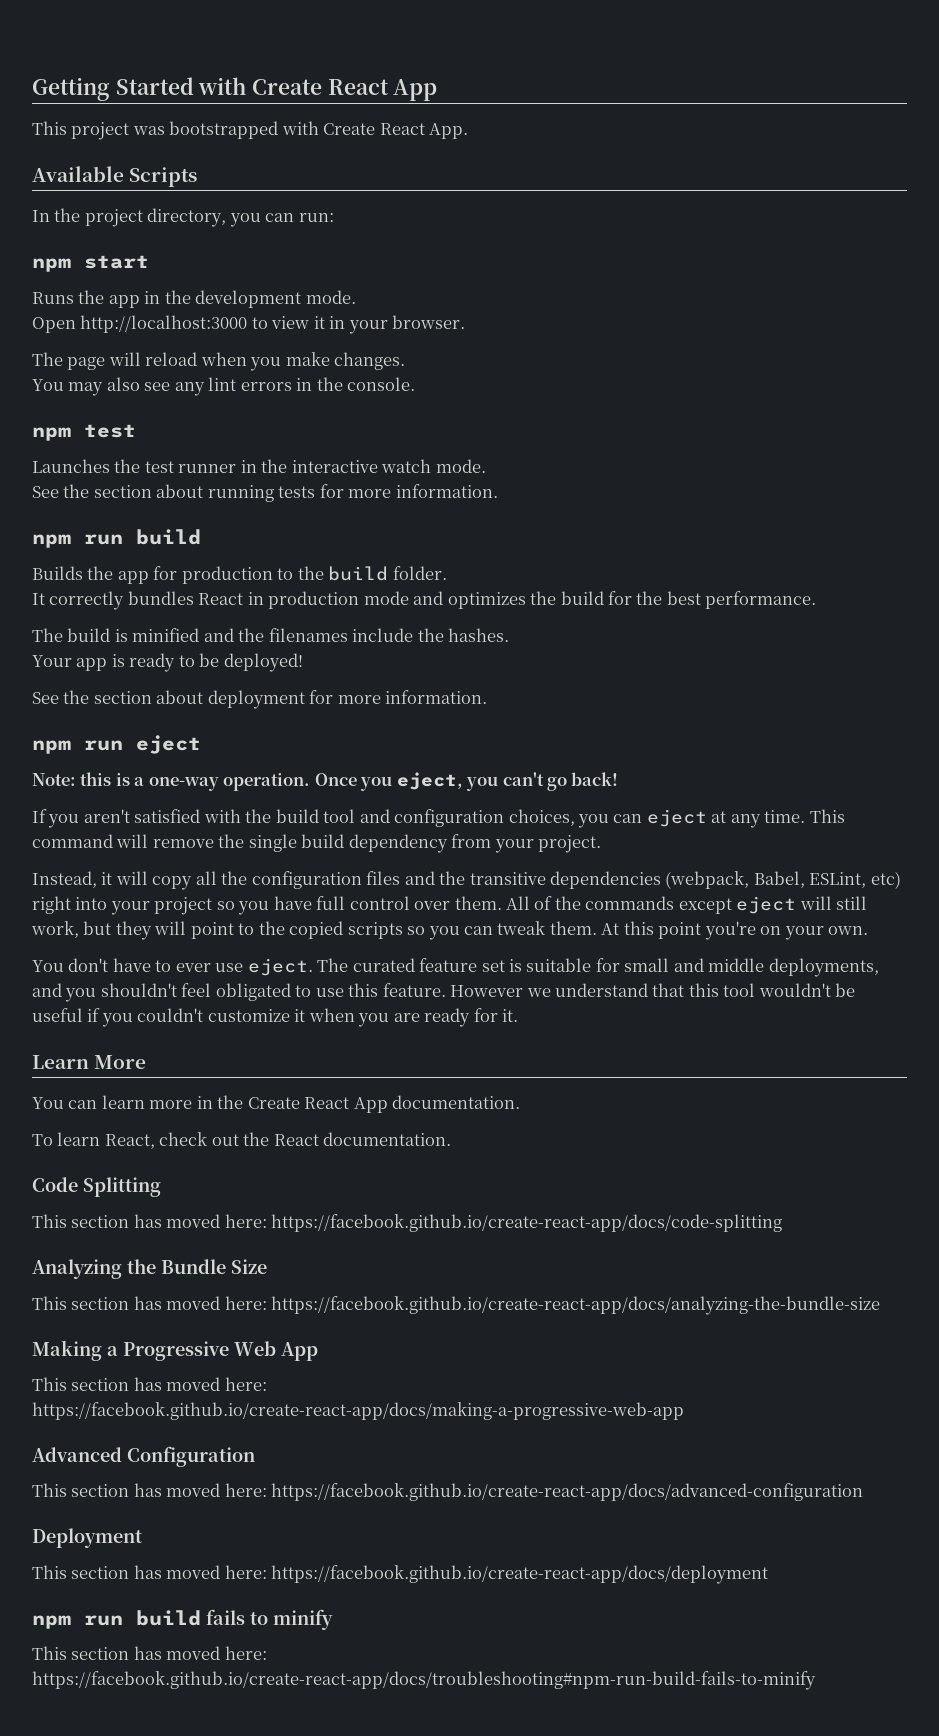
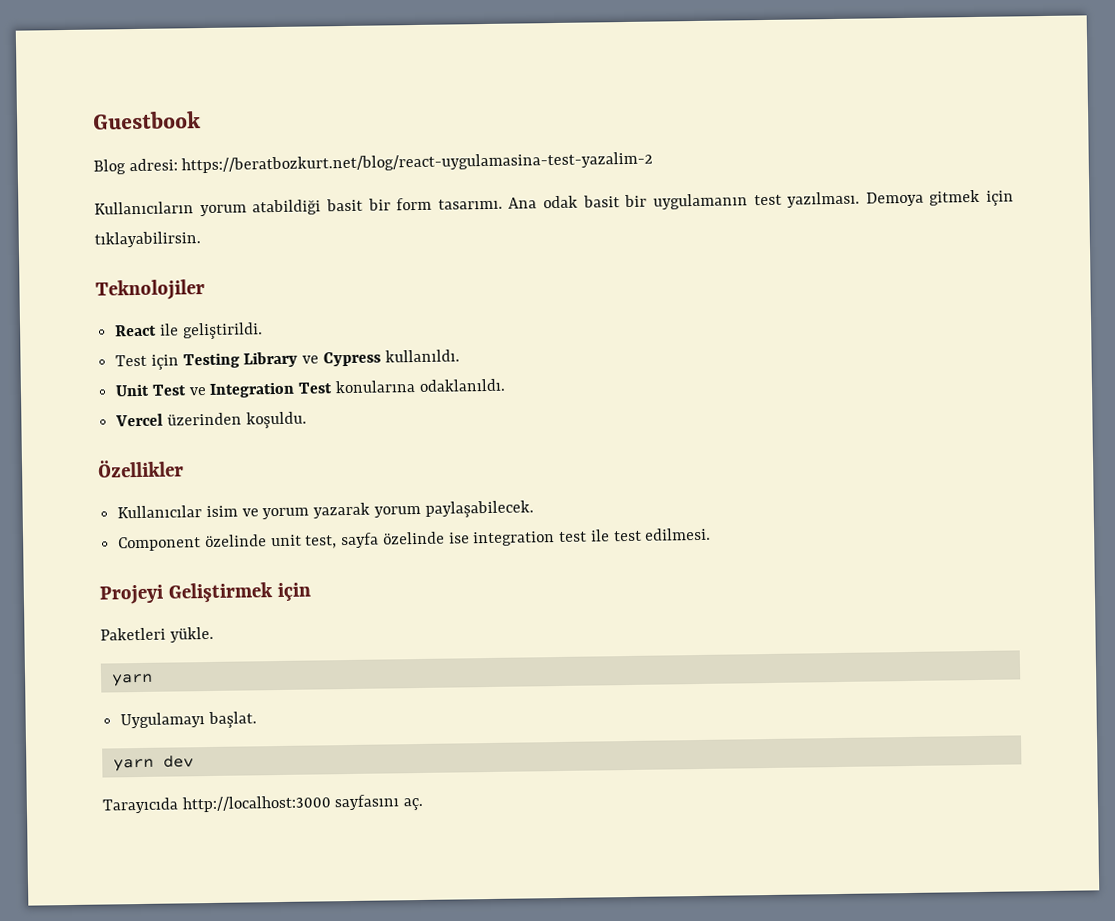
[32,77,438,101] [32,121,469,140] [32,166,198,187] [32,208,334,227] [32,255,149,272] [32,290,356,308] [32,315,466,334] [32,352,406,371] [32,377,416,396] [32,424,136,441] [32,459,486,473] [32,484,498,502] [32,529,201,548] [32,566,447,584] [32,591,817,610] [32,628,510,642] [32,653,303,672] [32,690,488,709] [32,735,201,754] [32,772,619,791] [32,809,845,828] [32,834,602,853] [32,871,901,890] [32,896,868,915] [31,921,869,940] [32,958,879,977] [32,983,856,1002] [32,1008,519,1027] [32,1055,147,1069] [32,1095,521,1113] [32,1132,452,1149] [32,1177,161,1197] [32,1214,783,1232] [32,1259,267,1279] [32,1296,881,1315] [32,1340,318,1361] [32,1377,267,1391] [32,1402,684,1420] [32,1446,255,1467] [32,1483,864,1501] [32,1528,142,1548] [32,1565,769,1584] [32,1609,333,1630] [32,1646,267,1660] [32,1671,816,1690] Getting Started with Create React App // This project was bootstrapped with Create React App. // Available Scripts // In the project directory, you can run: // npm start // Runs the app in the development mode. // Open http://localhost:3000 to view it in your browser. // The page will reload when you make changes. // You may also see any lint errors in the console. // npm test // Launches the test runner in the interactive watch mode. // See the section about running tests for more information. // npm run build // Builds the app for production to the build folder. // It correctly bundles React in production mode and optimizes the build for the best performance. // The build is minified and the filenames include the hashes. // Your app is ready to be deployed! // See the section about deployment for more information. // npm run eject // Note: this is a one-way operation. Once you eject, you can't go back! // If you aren't satisfied with the build tool and configuration choices, you can eject at any time. This command will remove the single build dependency from your project. // Instead, it will copy all the configuration files and the transitive dependencies (webpack, Babel, ESLint, etc) right into your project so you have full control over them. All of the commands except eject will still work, but they will point to the copied scripts so you can tweak them. At this point you're on your own. // You don't have to ever use eject. The curated feature set is suitable for small and middle deployments, and you shouldn't feel obligated to use this feature. However we understand that this tool wouldn't be useful if you couldn't customize it when you are ready for it. // Learn More // You can learn more in the Create React App documentation. // To learn React, check out the React documentation. // Code Splitting // This section has moved here: https://facebook.github.io/create-react-app/docs/code-splitting // Analyzing the Bundle Size // This section has moved here: https://facebook.github.io/create-react-app/docs/analyzing-the-bundle-size // Making a Progressive Web App // This section has moved here: https://facebook.github.io/create-react-app/docs/making-a-progressive-web-app // Advanced Configuration // This section has moved here: https://facebook.github.io/create-react-app/docs/advanced-configuration // Deployment // This section has moved here: https://facebook.github.io/create-react-app/docs/deployment // npm run build fails to minify // This section has moved here: https://facebook.github.io/create-react-app/docs/troubleshooting#npm-run-build-fails-to-minify -> [92,111,201,130] [93,151,654,175] [94,189,1014,217] [94,231,201,248] [95,279,205,301] [115,322,263,340] [115,349,460,370] [115,378,505,398] [115,411,307,429] [97,459,184,478] [117,500,534,520] [118,527,712,552] [99,582,311,605] [100,626,214,643] [111,673,153,687] [120,711,257,729] [112,755,194,772] [102,794,424,814] Guestbook // Blog adresi: https://beratbozkurt.net/blog/react-uygulamasina-test-yazalim-2 // Kullanıcıların yorum atabildiği basit bir form tasarımı. Ana odak basit bir uygulamanın test yazılması. Demoya gitmek için tıklayabilirsin. // Teknolojiler // React ile geliştirildi. // Test için Testing Library ve Cypress kullanıldı. // Unit Test ve Integration Test konularına odaklanıldı. // Vercel üzerinden koşuldu. // Özellikler // Kullanıcılar isim ve yorum yazarak yorum paylaşabilecek. // Component özelinde unit test, sayfa özelinde ise integration test ile test edilmesi. // Projeyi Geliştirmek için // Paketleri yükle. // yarn // Uygulamayı başlat. // yarn dev // Tarayıcıda http://localhost:3000 sayfasını aç.

